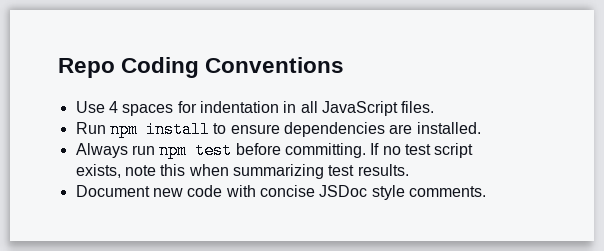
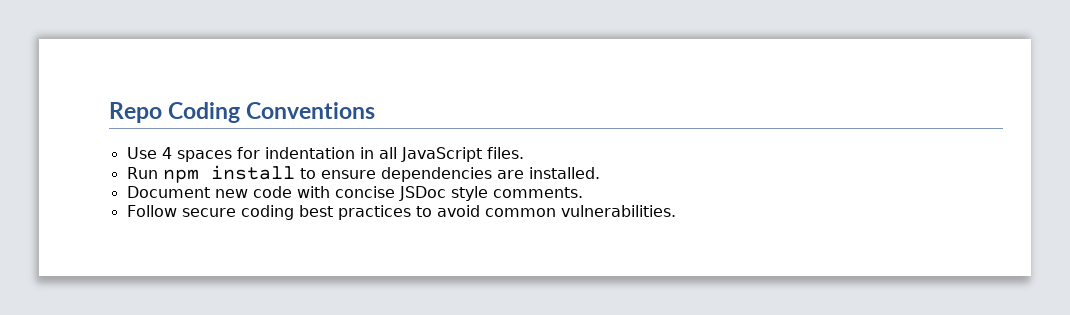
[75,142,474,159] [75,164,409,179] // Always run npm test before committing. If no test script exists, note this when summarizing test results. -> (600, 173) none
(486, 191) none -> [126,205,676,220] // Follow secure coding best practices to avoid common vulnerabilities.

